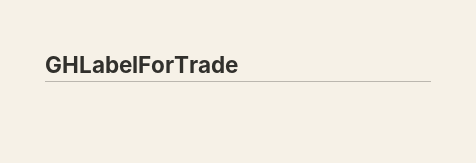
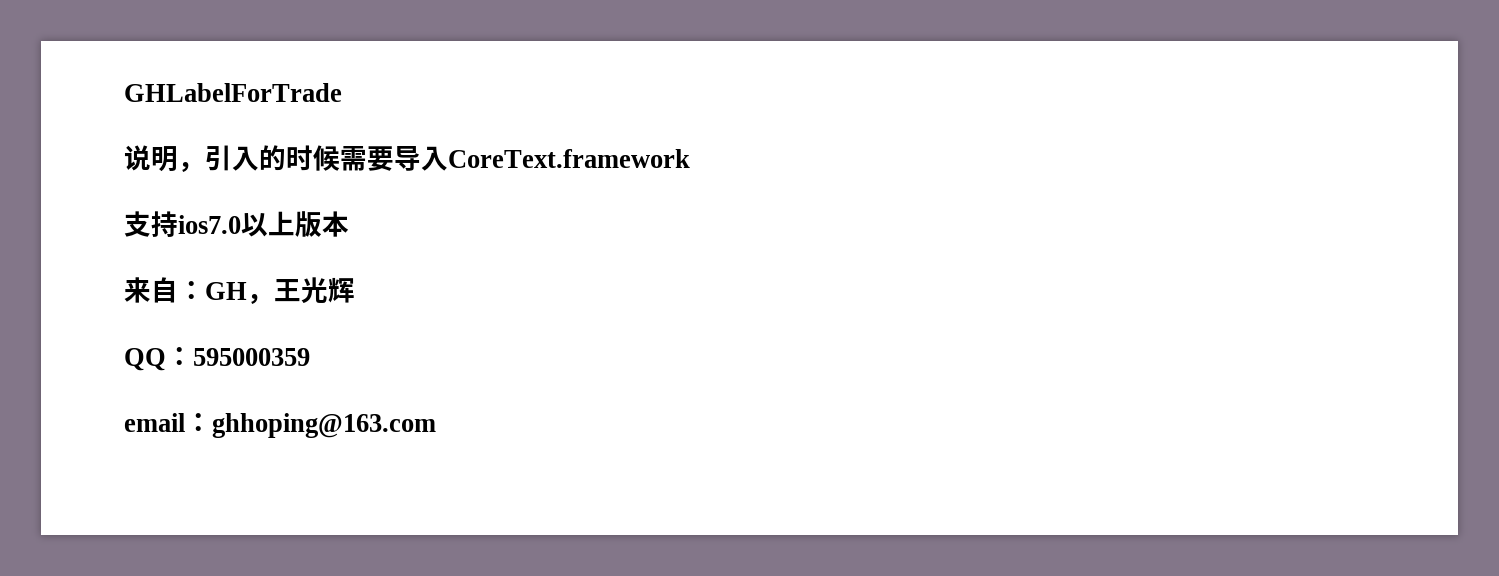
(238, 64) none -> [124,145,690,172] [124,211,349,237] [124,277,355,304] [124,347,310,371] [124,413,436,438] // 说明，引入的时候需要导入CoreText.framework // 支持ios7.0以上版本 // 来自：GH，王光辉 // QQ：595000359 // email：ghhoping@163.com

